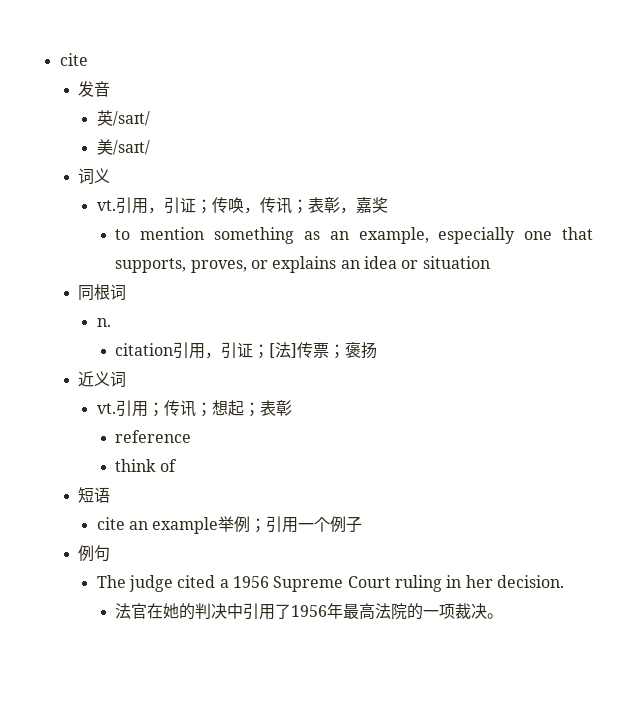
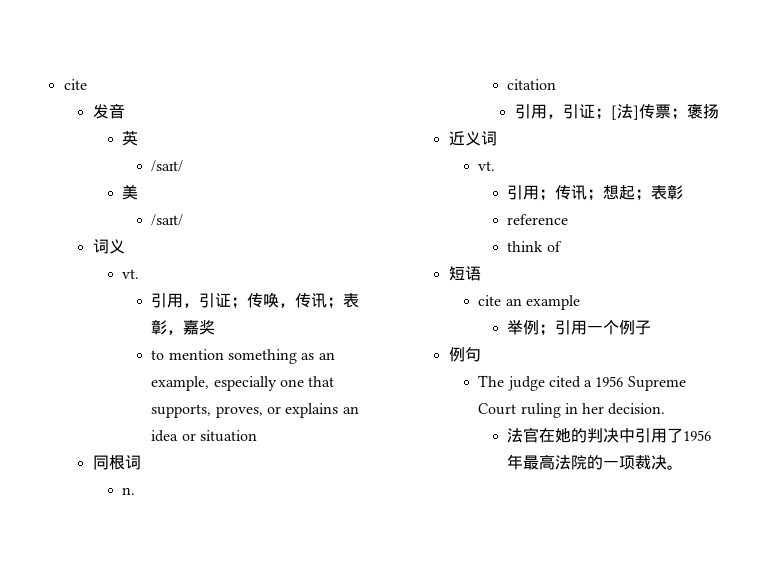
(113, 118) none -> (139, 138) //
(113, 147) none -> (139, 192) //
(116, 205) none -> (140, 274) //
(174, 349) none -> (557, 84) //
(116, 408) none -> (496, 166) //
(219, 525) none -> (580, 302) //

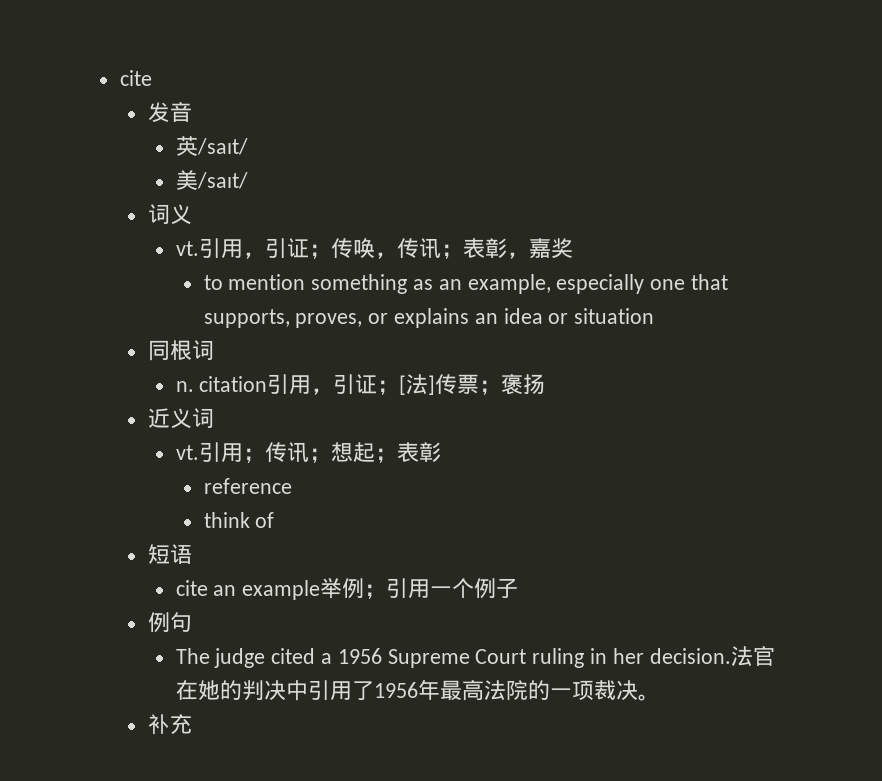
(139, 138) // -> (198, 146) none
(139, 192) // -> (198, 180) none
(140, 274) // -> (199, 248) none
(136, 491) // -> (194, 386) none
(557, 84) // -> (268, 384) none
(496, 166) // -> (199, 452) none
(580, 302) // -> (321, 590) none
(666, 409) // -> (731, 656) none
(684, 467) none -> [147,714,192,735] // 补充

